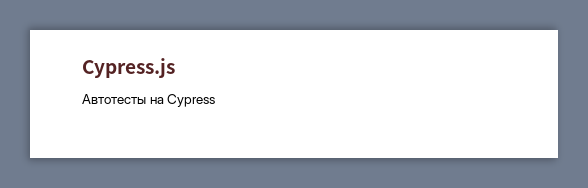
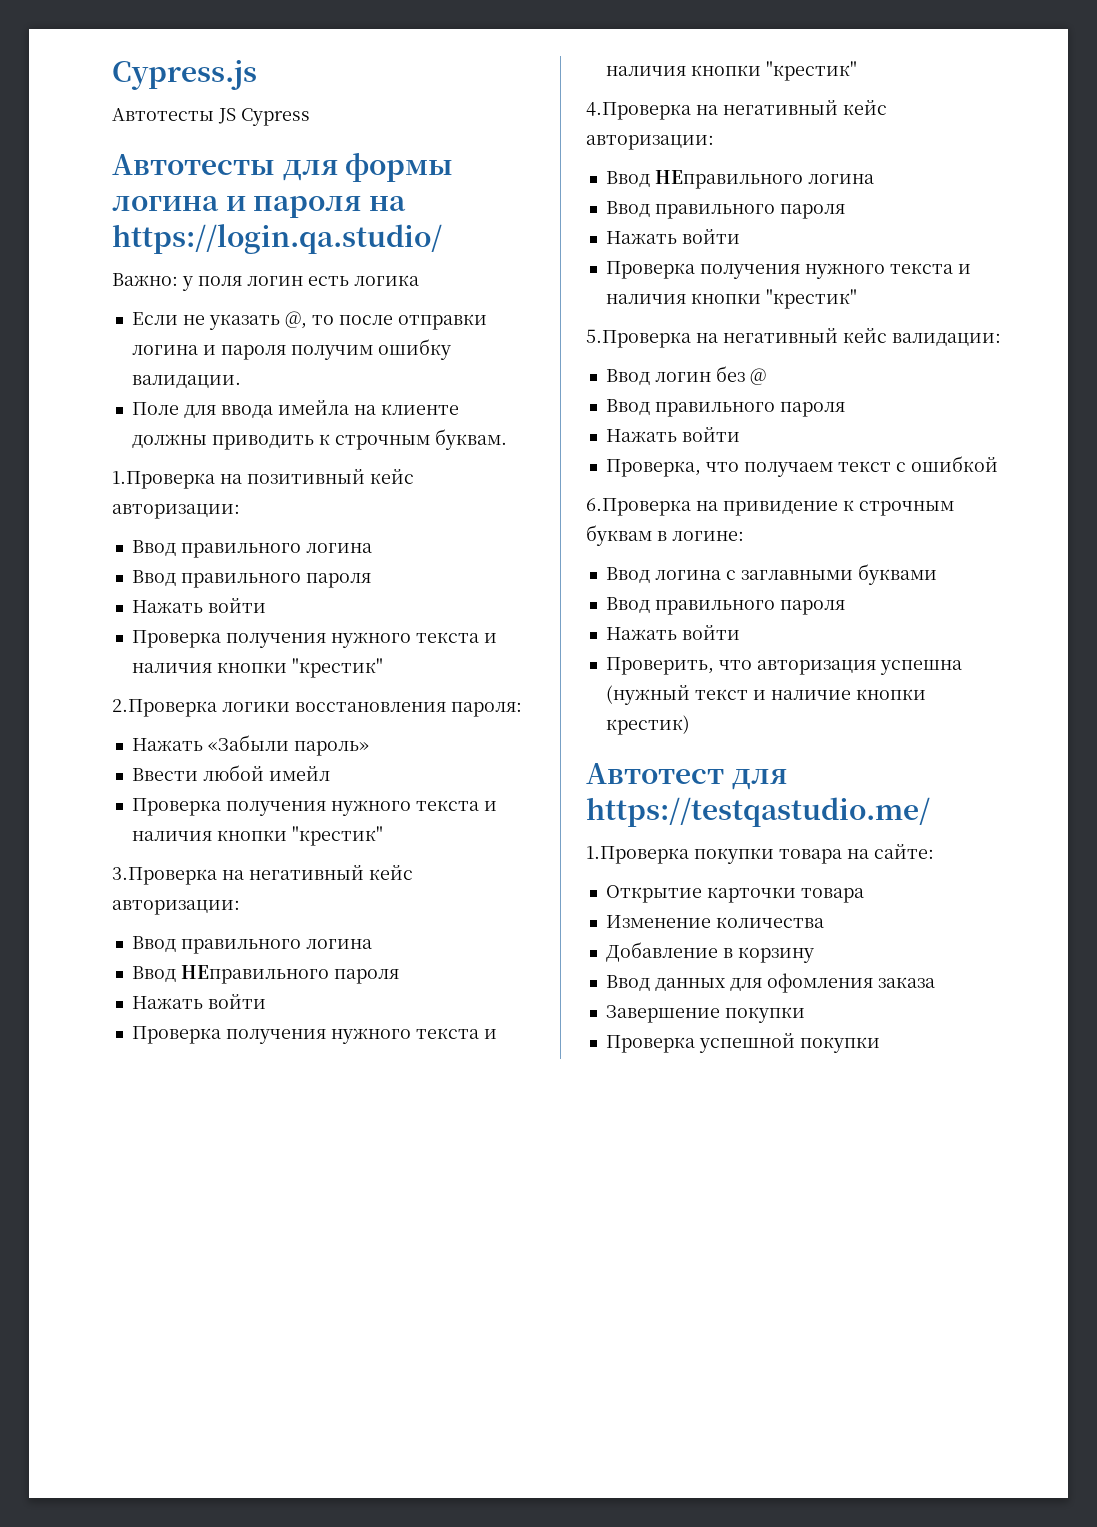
[149,94,216,107] на Cypress -> [218,108,310,126] [112,152,454,182] [112,196,406,218] [112,224,442,254] [112,273,419,291] [131,311,487,330] [131,339,451,360] [131,375,241,388] [131,400,459,418] [131,429,507,450] [112,469,414,489] [112,504,240,519] [131,540,372,558] [131,570,371,588] [131,598,266,613] [131,630,497,648] [131,658,383,678] [112,699,522,717] [131,735,369,756] [131,765,330,781] [131,798,497,816] [131,826,383,846] [112,865,413,885] [112,900,240,915] [131,936,372,954] [131,965,399,984] [131,994,266,1009] [131,1026,497,1044] [605,61,857,81] [586,100,887,120] [586,135,714,150] [605,170,874,189] [605,201,845,219] [605,229,740,244] [605,261,971,279] [605,289,857,309] [586,328,1001,348] [605,366,766,385] [605,399,845,417] [605,427,740,442] [605,456,998,477] [586,498,954,516] [586,525,744,546] [605,564,937,585] [605,597,845,615] [605,625,740,640] [605,657,962,675] [605,685,926,705] [605,715,690,735] [586,763,787,790] [586,797,930,827] [586,844,934,864] [605,885,864,903] [605,915,824,928] [605,942,814,963] [605,973,935,993] [605,1005,805,1023] [605,1033,880,1053] JS Cypress // Автотесты для формы логина и пароля на https://login.qa.studio/ // Важно: у поля логин есть логика // Если не указать @, то после отправки логина и пароля получим ошибку валидации. // Поле для ввода имейла на клиенте должны приводить к строчным буквам. // 1.Проверка на позитивный кейс авторизации: // Ввод правильного логина // Ввод правильного пароля // Нажать войти // Проверка получения нужного текста и наличия кнопки "крестик" // 2.Проверка логики восстановления пароля: // Нажать «Забыли пароль» // Ввести любой имейл // Проверка получения нужного текста и наличия кнопки "крестик" // 3.Проверка на негативный кейс авторизации: // Ввод правильного логина // Ввод НЕправильного пароля // Нажать войти // Проверка получения нужного текста и наличия кнопки "крестик" // 4.Проверка на негативный кейс авторизации: // Ввод НЕправильного логина // Ввод правильного пароля // Нажать войти // Проверка получения нужного текста и наличия кнопки "крестик" // 5.Проверка на негативный кейс валидации: // Ввод логин без @ // Ввод правильного пароля // Нажать войти // Проверка, что получаем текст с ошибкой // 6.Проверка на привидение к строчным буквам в логине: // Ввод логина с заглавными буквами // Ввод правильного пароля // Нажать войти // Проверить, что авторизация успешна (нужный текст и наличие кнопки крестик) // Автотест для https://testqastudio.me/ // 1.Проверка покупки товара на сайте: // Открытие карточки товара // Изменение количества // Добавление в корзину // Ввод данных для офомления заказа // Завершение покупки // Проверка успешной покупки

